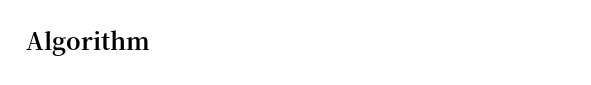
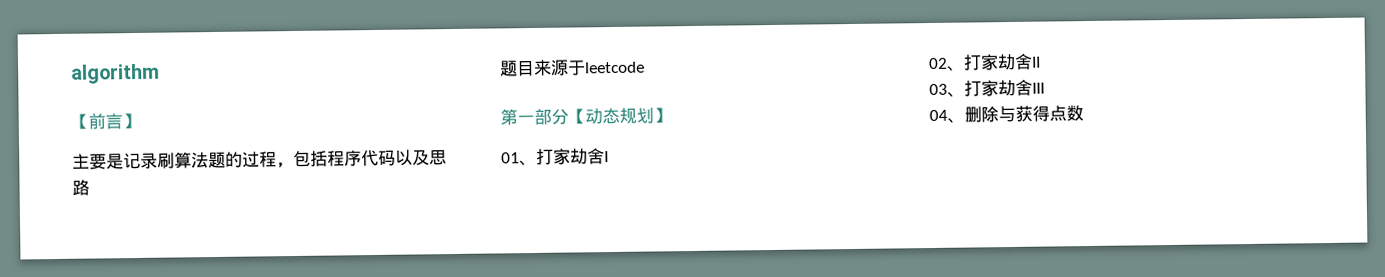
[26,30,150,56] Algorithm -> [71,63,160,84] [71,112,140,130] [72,149,447,170] [72,179,90,196] [500,59,645,77] [500,107,671,126] [501,148,609,166] [929,53,1041,71] [929,79,1045,97] [929,105,1084,123] algorithm // 【前言】 // 主要是记录刷算法题的过程，包括程序代码以及思路 // 题目来源于leetcode // 第一部分【动态规划】 // 01、打家劫舍I // 02、打家劫舍II // 03、打家劫舍III // 04、删除与获得点数

